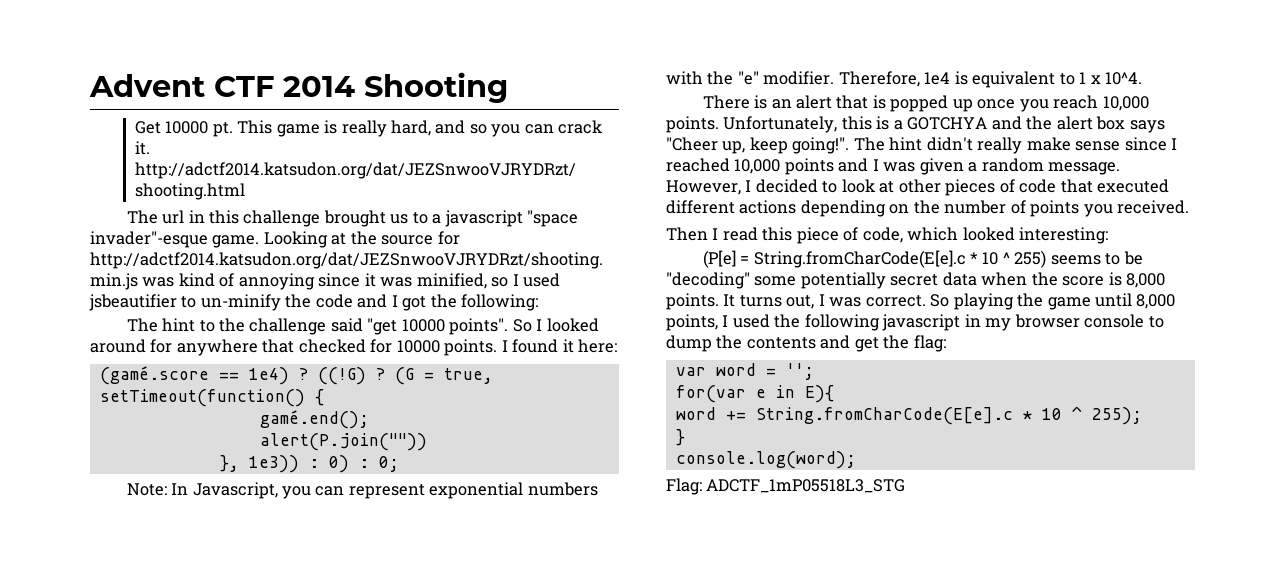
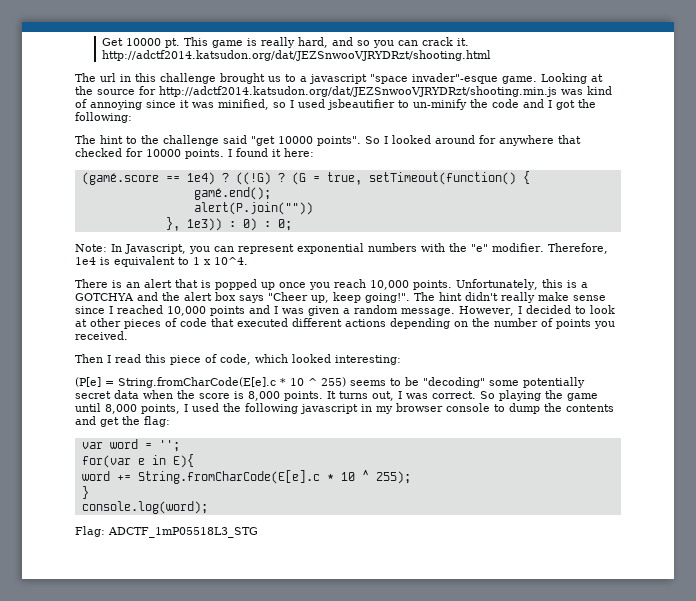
[89,72,508,103] Advent CTF 2014 Shooting // -> (101, 42) none

